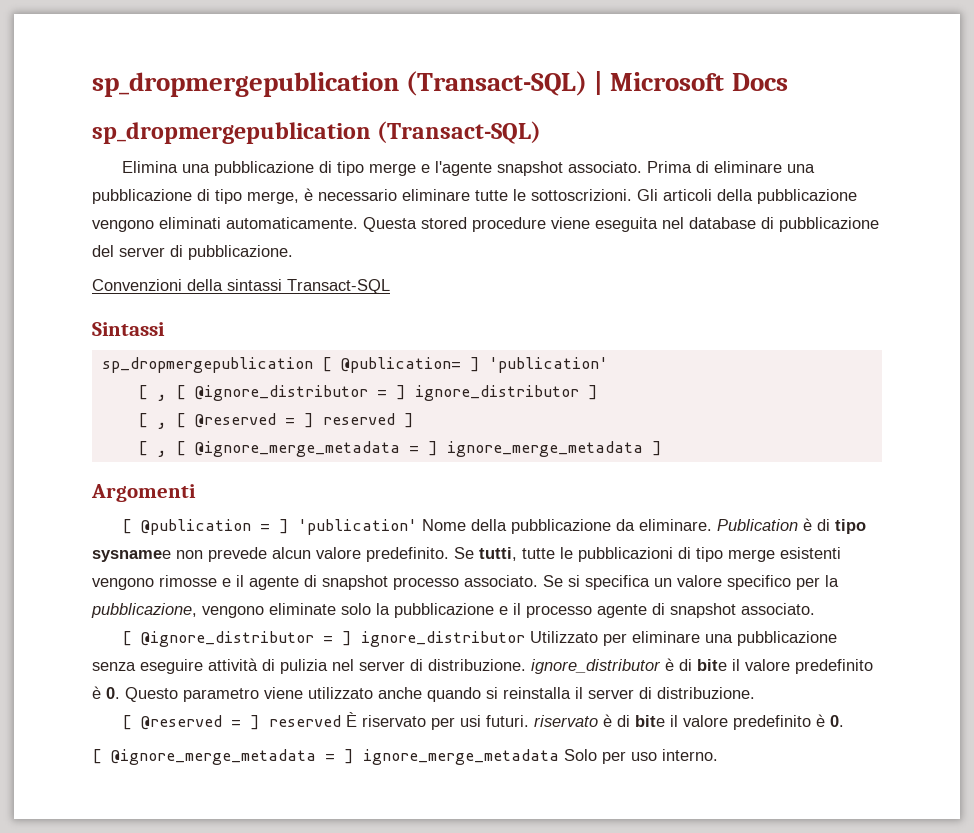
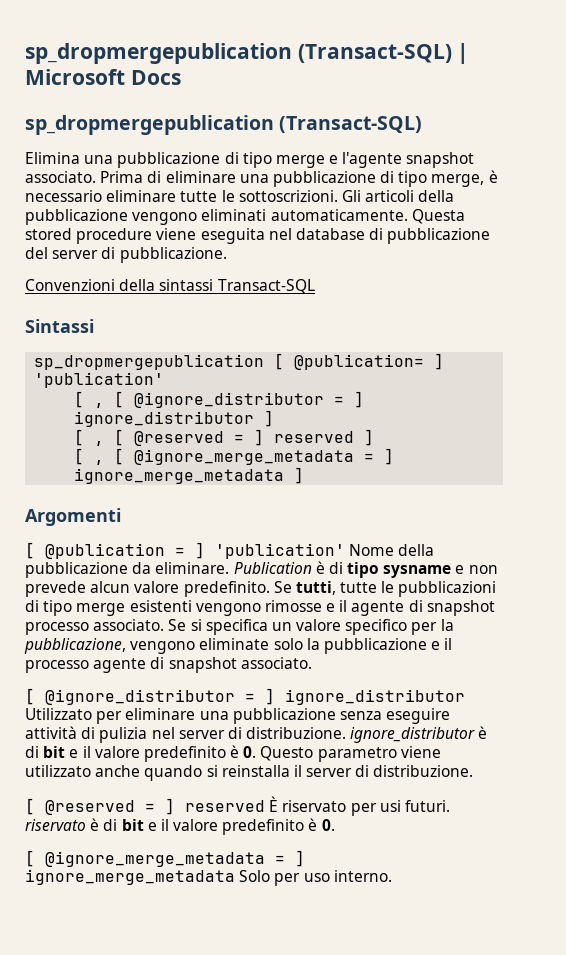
[92,550,171,562] sysnamee -> [383,565,465,578] sysname e
[697,659,727,671] bite -> [43,746,79,758] bit e
[634,715,665,727] bite -> [121,819,157,831] bit e

